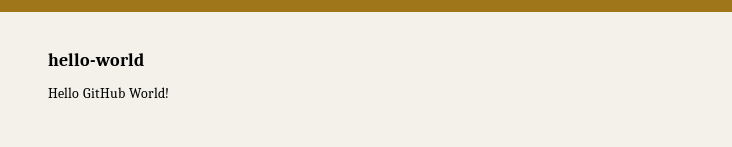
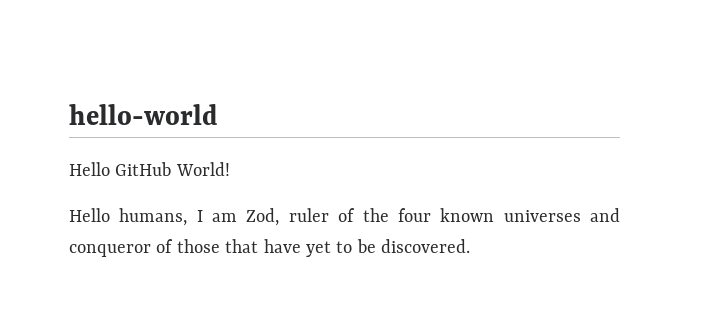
(169, 92) none -> [69,208,621,226] [69,239,471,257] // Hello humans, I am Zod, ruler of the four known universes and conqueror of those that have yet to be discovered.

